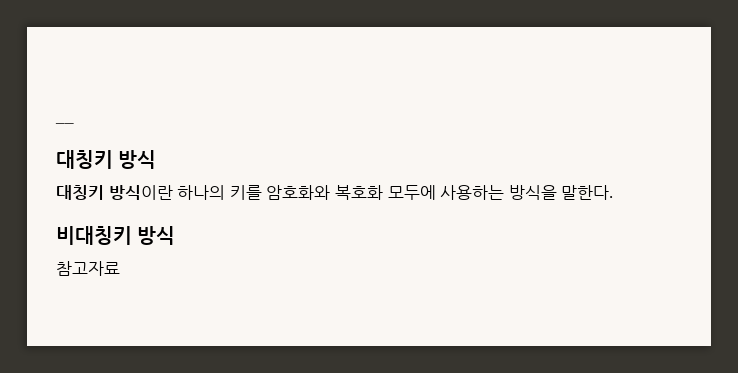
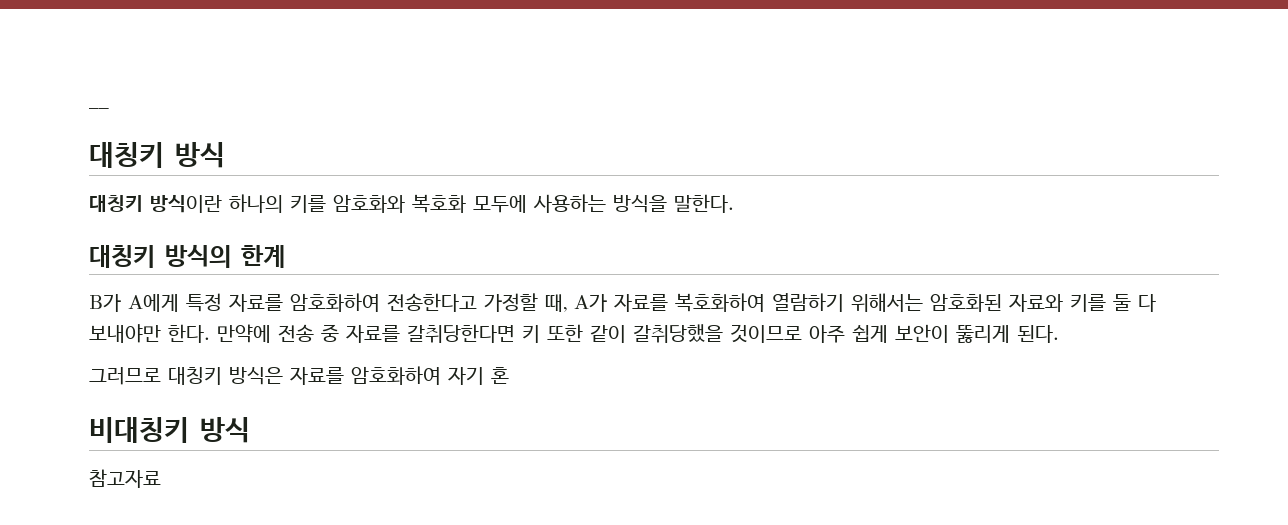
(614, 192) none -> [89,244,285,268] [89,293,1156,312] [89,324,1059,343] [89,366,509,385] // 대칭키 방식의 한계 // B가 A에게 특정 자료를 암호화하여 전송한다고 가정할 때, A가 자료를 복호화하여 열람하기 위해서는 암호화된 자료와 키를 둘 다 보내야만 한다. 만약에 전송 중 자료를 갈취당한다면 키 또한 같이 갈취당했을 것이므로 아주 쉽게 보안이 뚫리게 된다. // 그러므로 대칭키 방식은 자료를 암호화하여 자기 혼

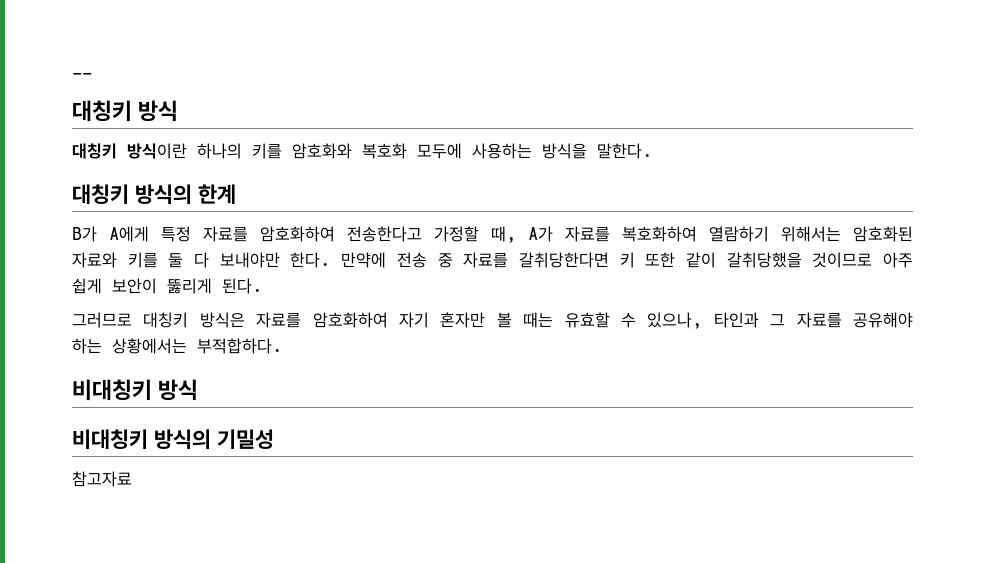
[491,367,509,384] 혼 -> [440,312,913,329] [72,338,282,354] 혼자만 볼 때는 유효할 수 있으나, 타인과 그 자료를 공유해야 하는 상황에서는 부적합하다.
(250, 430) none -> [72,429,274,450] // 비대칭키 방식의 기밀성

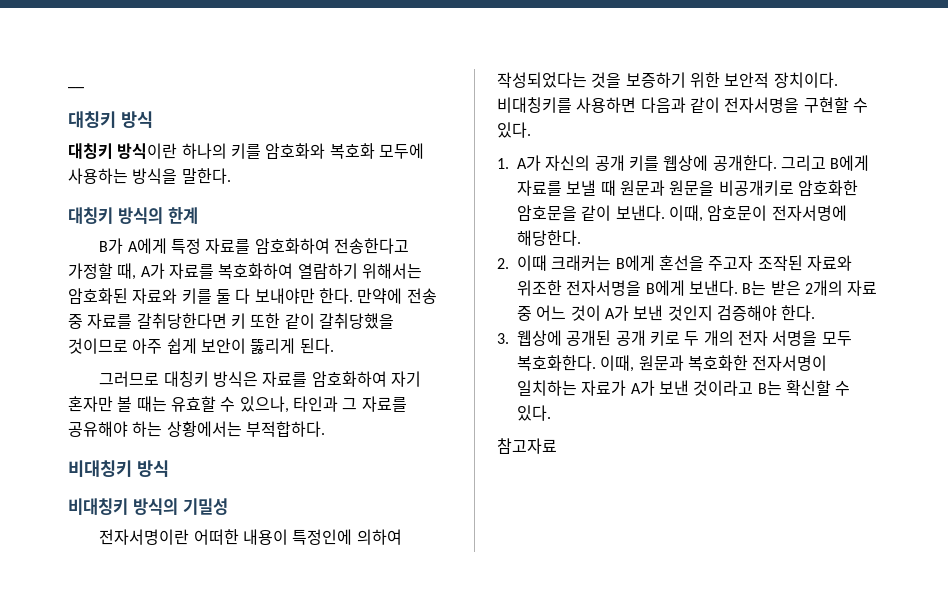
(274, 439) none -> [99,529,402,545] [497,72,838,88] [497,97,868,113] [497,122,531,138] [497,155,870,171] [517,180,858,196] [517,205,847,222] [517,230,581,246] [497,255,852,271] [517,280,878,296] [517,305,816,321] [497,330,852,346] [517,355,828,372] [517,380,851,396] [517,405,551,421] // 전자서명이란 어떠한 내용이 특정인에 의하여 작성되었다는 것을 보증하기 위한 보안적 장치이다. 비대칭키를 사용하면 다음과 같이 전자서명을 구현할 수 있다. // 1. A가 자신의 공개 키를 웹상에 공개한다. 그리고 B에게 자료를 보낼 때 원문과 원문을 비공개키로 암호화한 암호문을 같이 보낸다. 이때, 암호문이 전자서명에 해당한다. // 2. 이때 크래커는 B에게 혼선을 주고자 조작된 자료와 위조한 전자서명을 B에게 보낸다. B는 받은 2개의 자료 중 어느 것이 A가 보낸 것인지 검증해야 한다. // 3. 웹상에 공개된 공개 키로 두 개의 전자 서명을 모두 복호화한다. 이때, 원문과 복호화한 전자서명이 일치하는 자료가 A가 보낸 것이라고 B는 확신할 수 있다.

